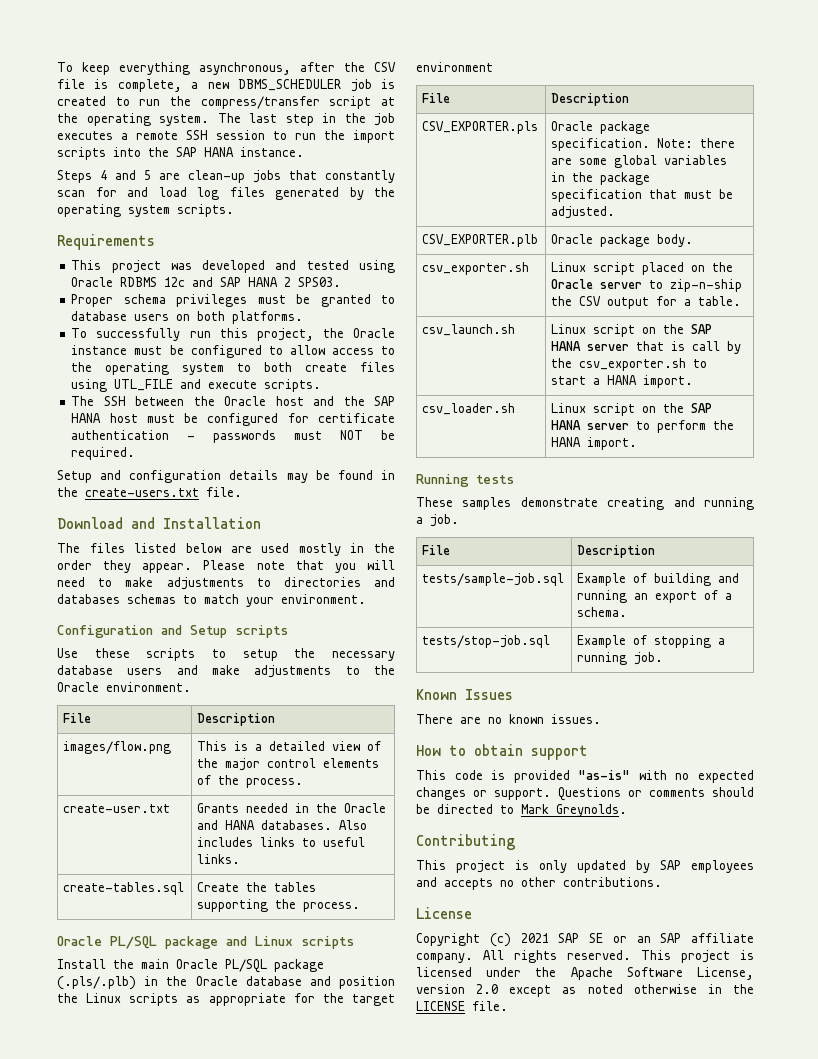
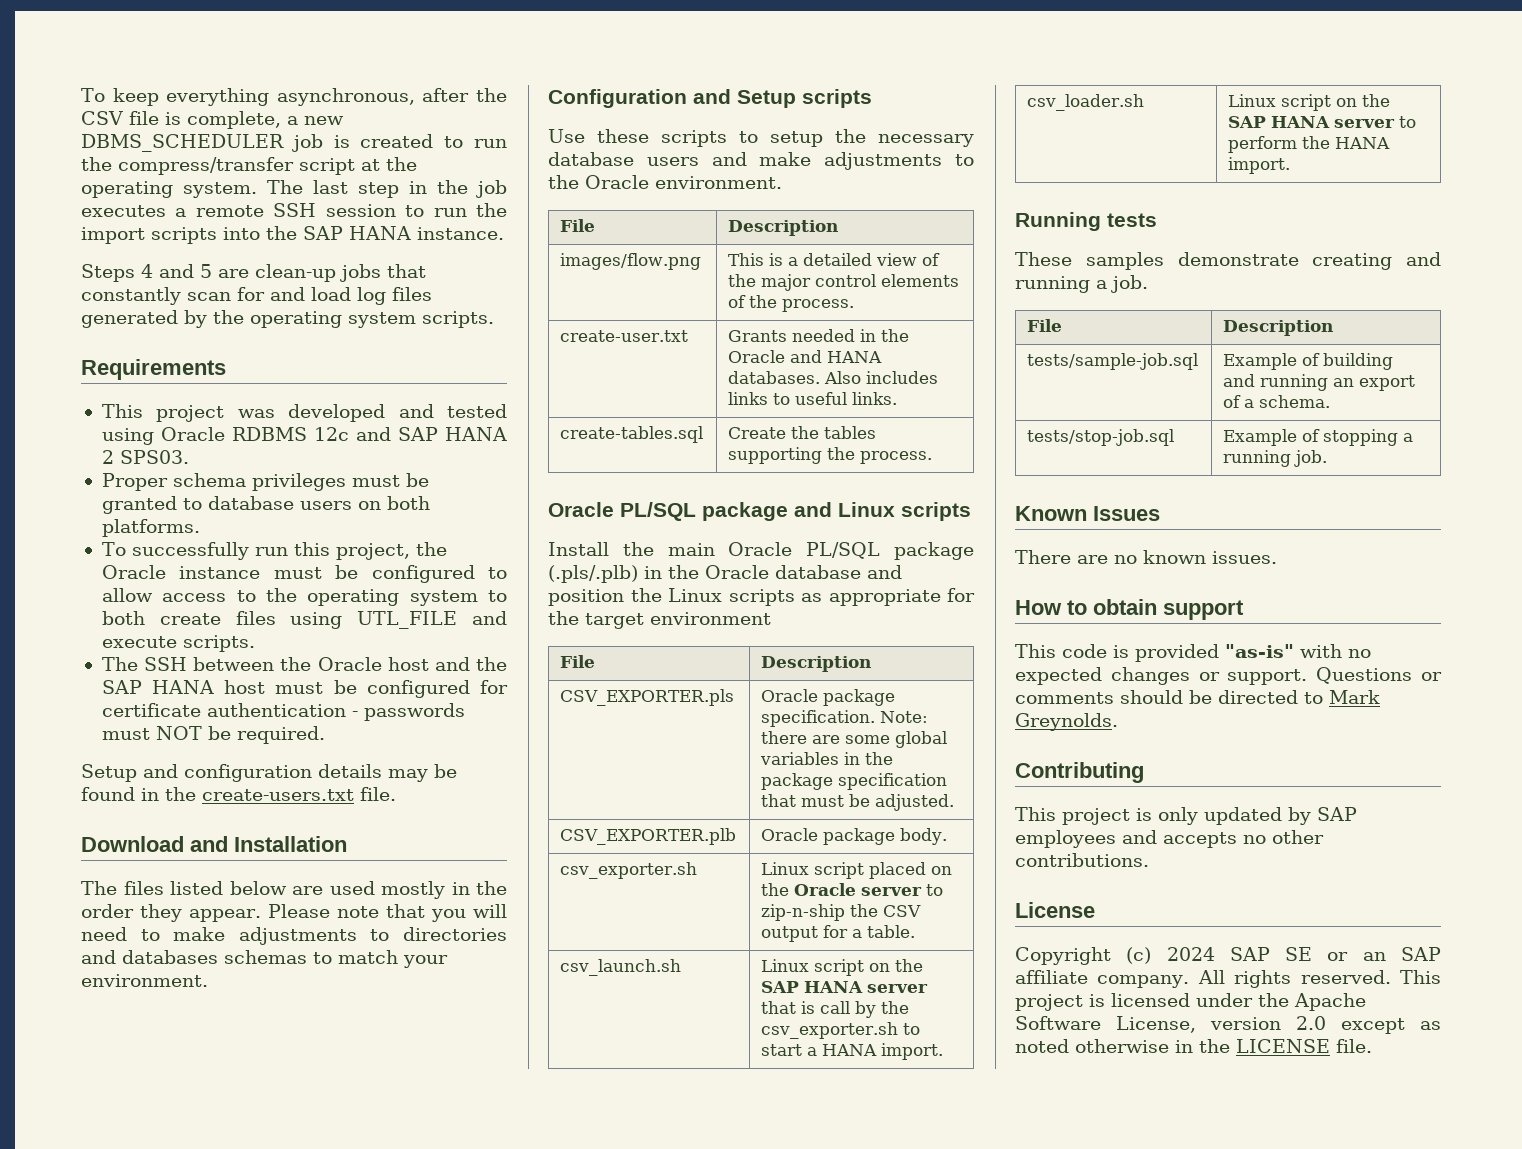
[520,933,549,943] 2021 -> [1166,947,1215,961] 2024

